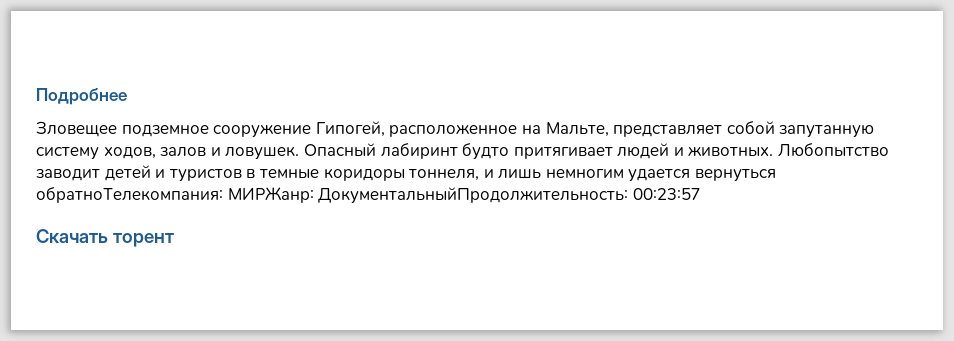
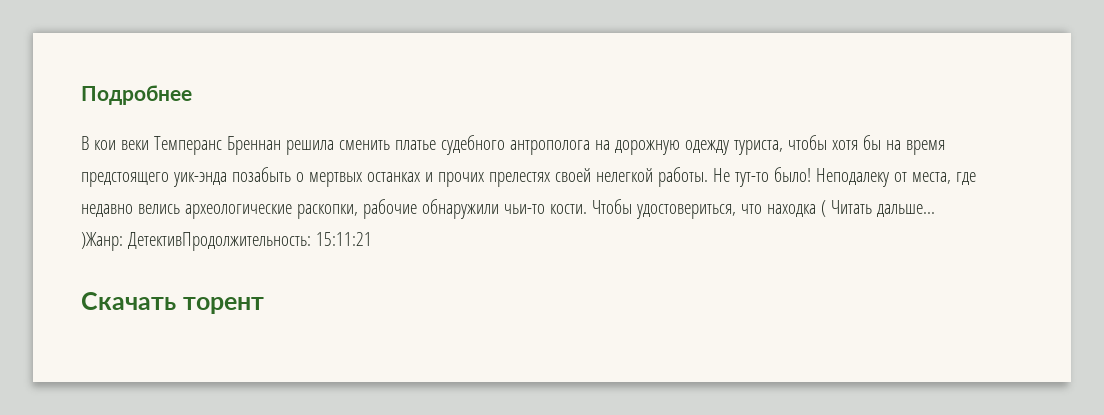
[36,121,875,138] [36,143,890,160] [36,165,777,182] [36,187,700,204] Зловещее подземное сооружение Гипогей, расположенное на Мальте, представляет собой запутанную систему ходов, залов и ловушек. Опасный лабиринт будто притягивает людей и животных. Любопытство заводит детей и туристов в темные коридоры тоннеля, и лишь немногим удается вернуться обратноТелекомпания: МИРЖанр: ДокументальныйПродолжительность: 00:23:57 -> [81,135,945,155] [81,167,976,187] [81,199,935,219] [81,232,372,251] В кои веки Темперанс Бреннан решила сменить платье судебного антрополога на дорожную одежду туриста, чтобы хотя бы на время предстоящего уик-энда позабыть о мертвых останках и прочих прелестях своей нелегкой работы. Не тут-то было! Неподалеку от места, где недавно велись археологические раскопки, рабочие обнаружили чьи-то кости. Чтобы удостовериться, что находка ( Читать дальше... )Жанр: ДетективПродолжительность: 15:11:21

